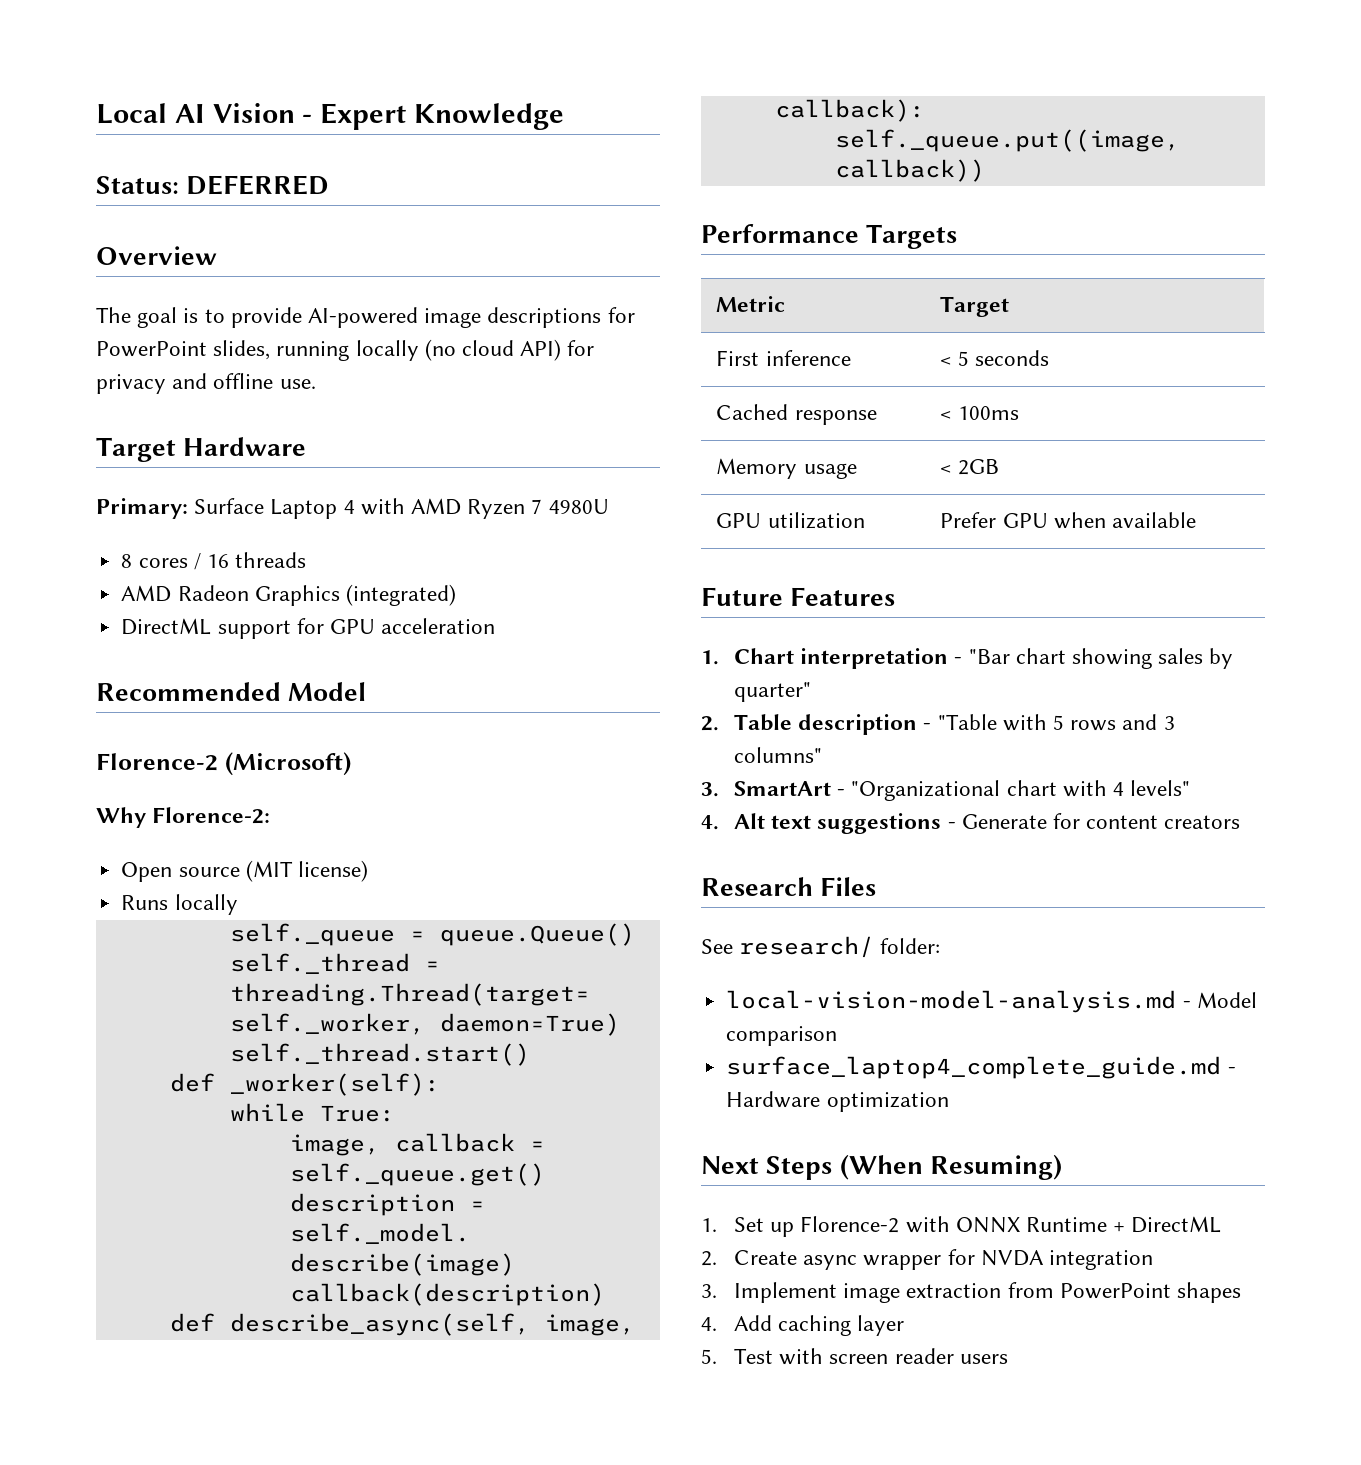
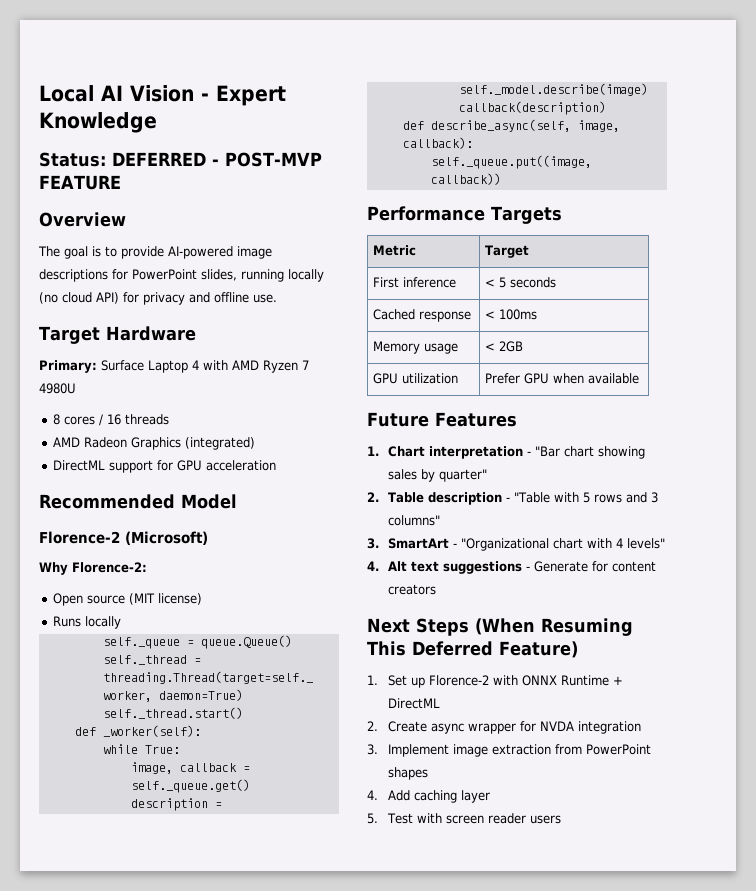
(330, 185) none -> [212,152,322,167] [39,175,121,190] - POST-MVP FEATURE
[701,877,877,896] [701,936,941,958] [726,990,1257,1013] [726,1026,838,1046] [726,1056,1236,1079] [726,1091,949,1112] // Research Files // See research/ folder: // local-vision-model-analysis.md - Model comparison // surface_laptop4_complete_guide.md - Hardware optimization -> (436, 589) none
[929,1154,1062,1180] Resuming) -> [541,618,633,636] [367,641,578,658] Resuming This Deferred Feature)

